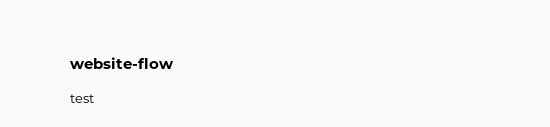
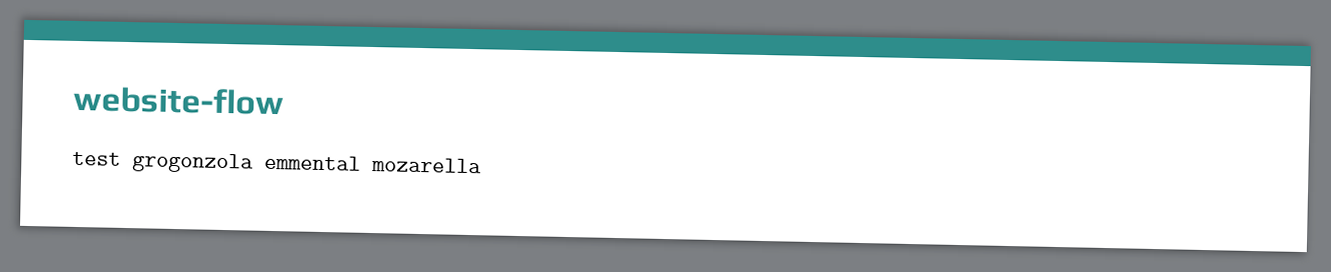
(94, 98) none -> [132,152,482,174] grogonzola emmental mozarella

